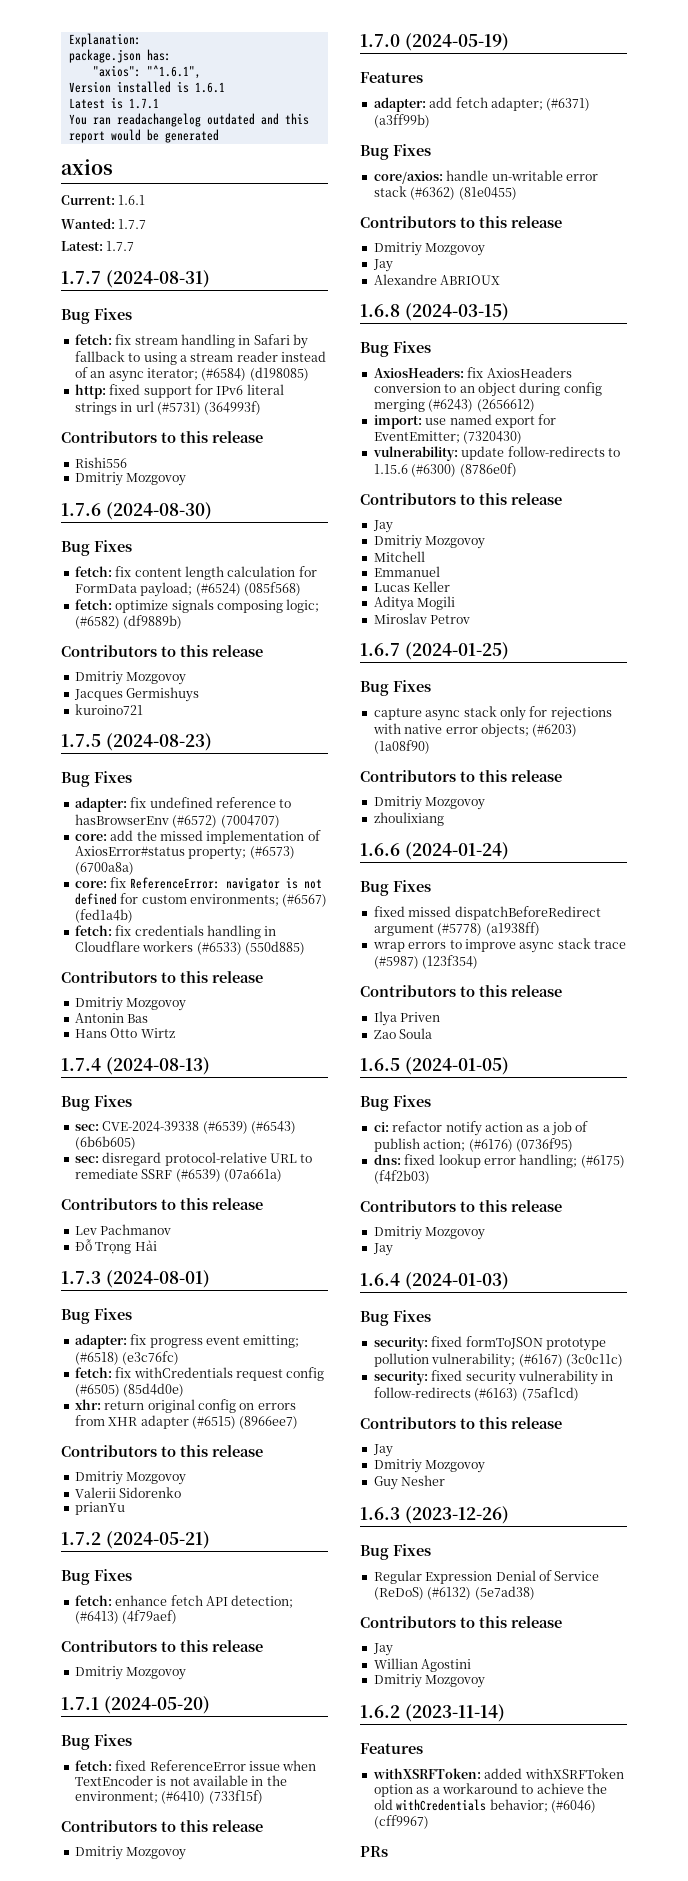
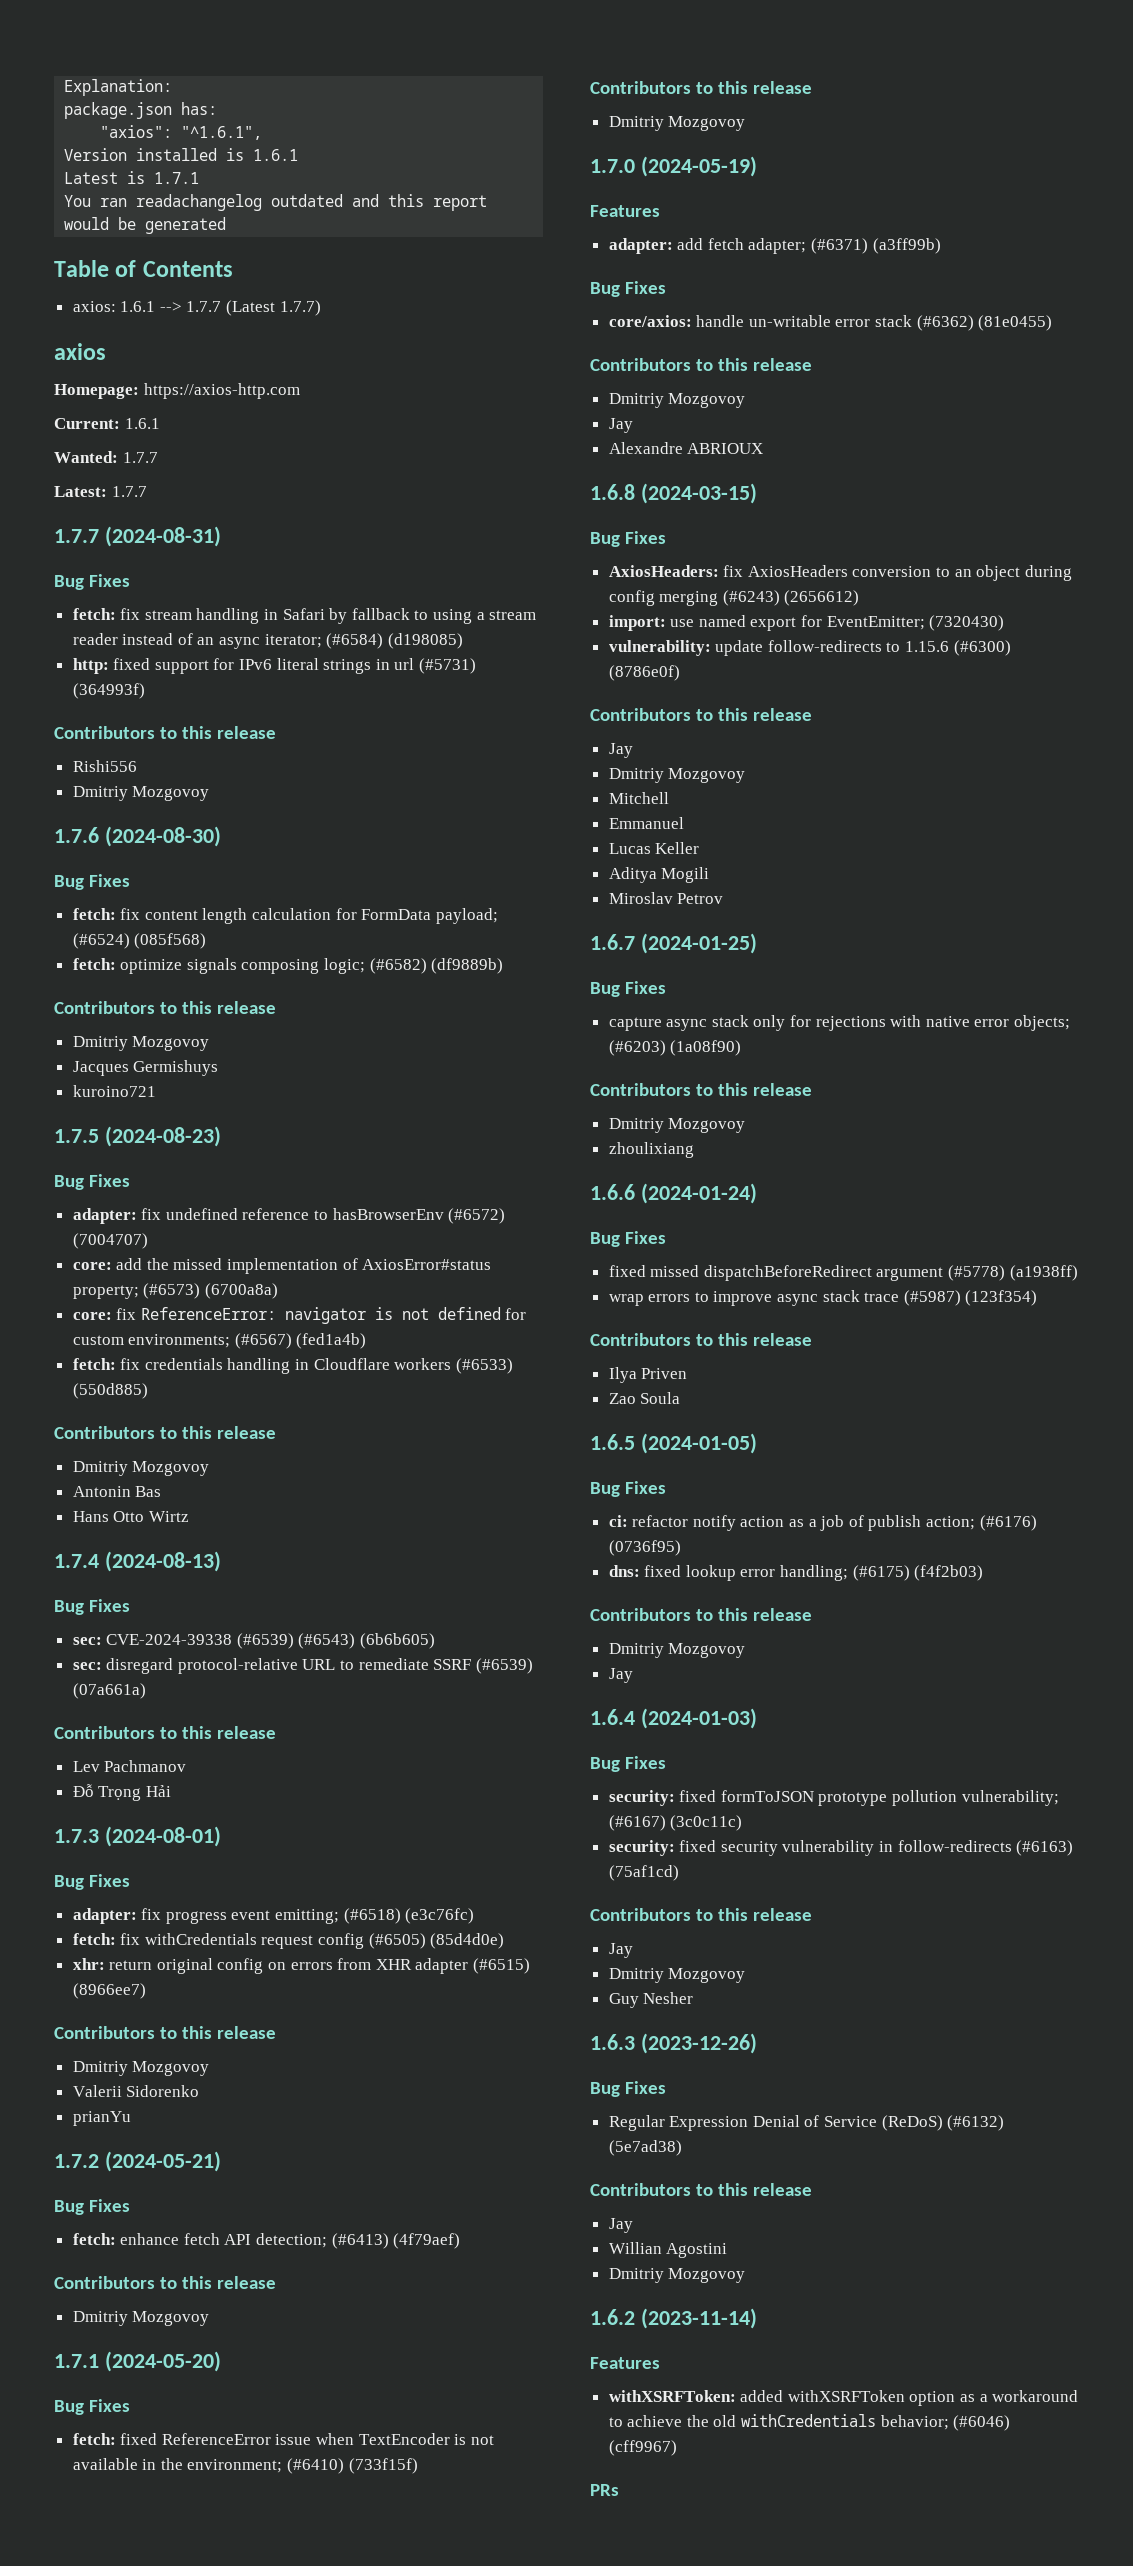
(219, 136) none -> [54,260,233,277] [72,300,321,316] // Table of Contents // axios: 1.6.1 --> 1.7.7 (Latest 1.7.7)
(113, 167) none -> [54,383,300,399] // Homepage: https://axios-http.com

